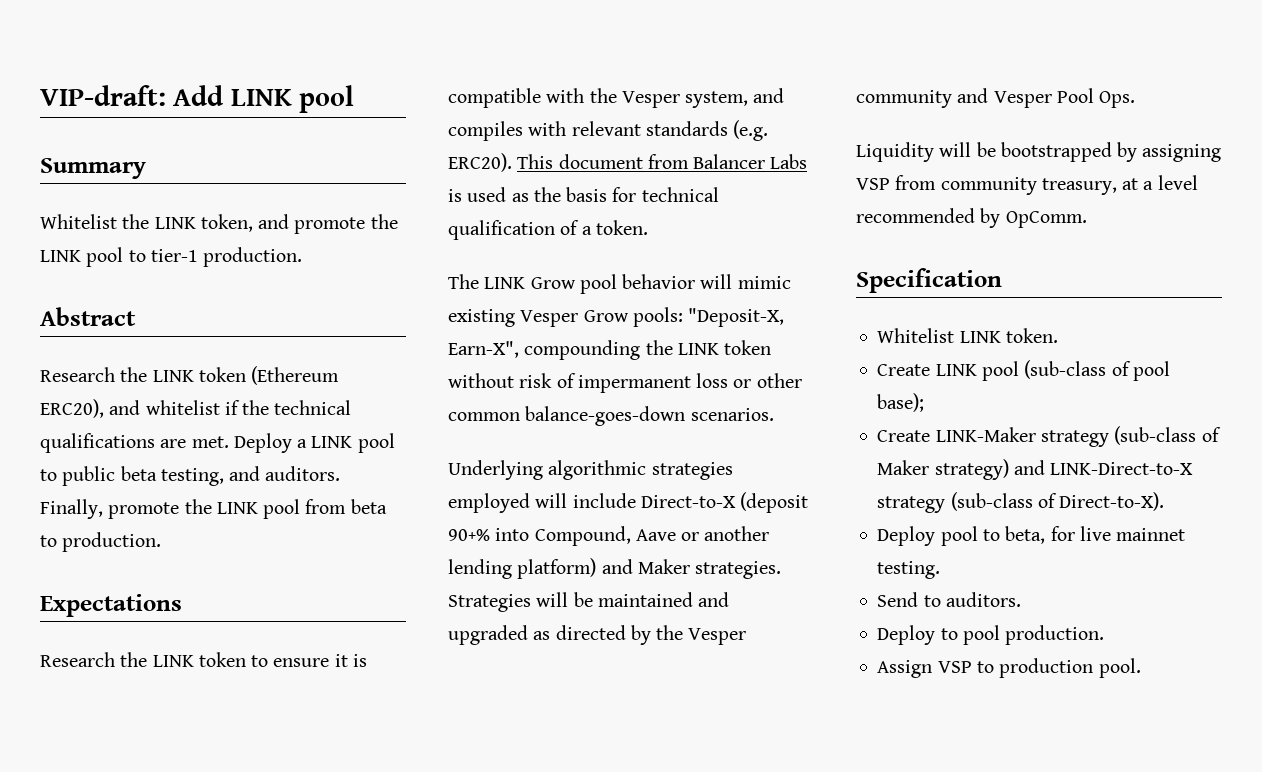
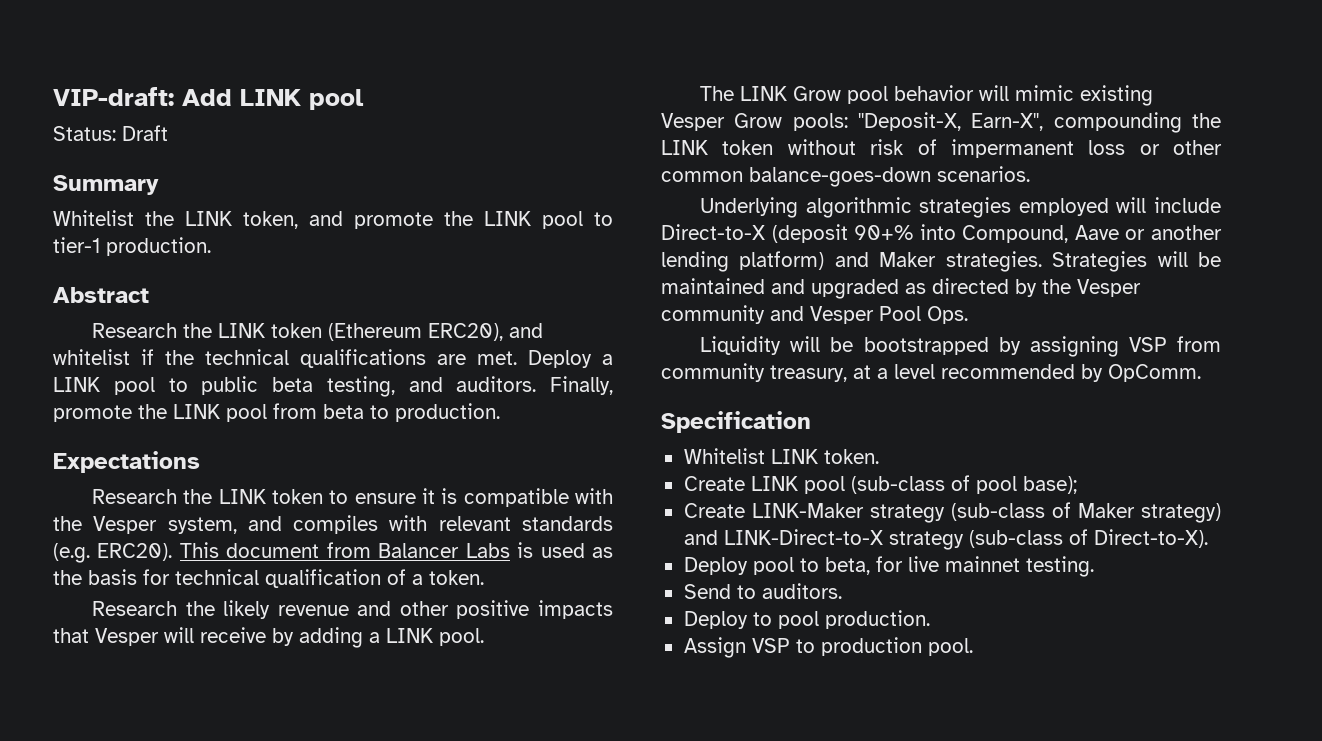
(355, 99) none -> [53,125,168,141] // Status: Draft
(648, 227) none -> [92,600,613,619] [53,627,484,648] // Research the likely revenue and other positive impacts that Vesper will receive by adding a LINK pool.

